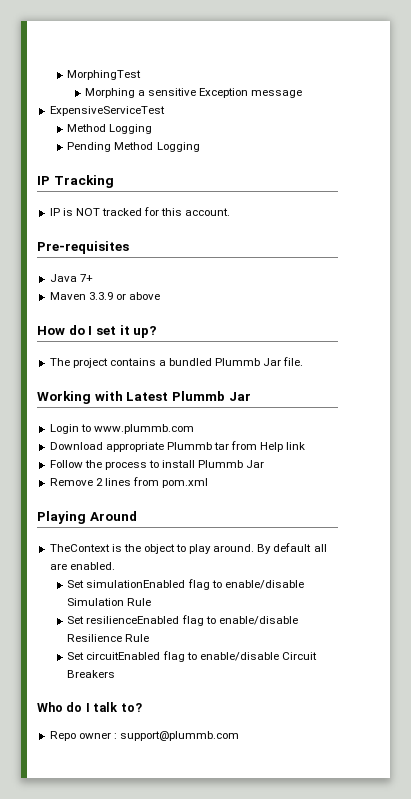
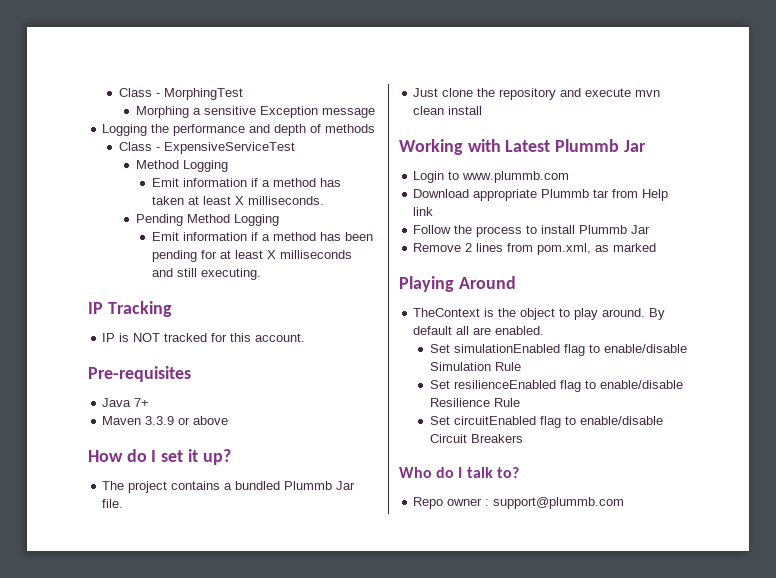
(67, 75) none -> [118,88,160,97] Class -
[49,106,165,116] [67,124,153,134] [67,142,200,152] ExpensiveServiceTest // Method Logging // Pending Method Logging -> [102,124,376,136] [118,142,295,154] [135,160,228,172] [152,178,342,187] [152,196,325,205] [135,214,279,226] [152,232,374,241] [152,250,353,262] [152,268,262,280] Logging the performance and depth of methods // Class - ExpensiveServiceTest // Method Logging // Emit information if a method has taken at least X milliseconds. // Pending Method Logging // Emit information if a method has been pending for at least X milliseconds and still executing.
(304, 361) none -> [413,88,661,100] [413,106,483,115] // Just clone the repository and execute mvn clean install
[162,478,209,488] pom.xml -> [537,243,657,255] pom.xml, as marked

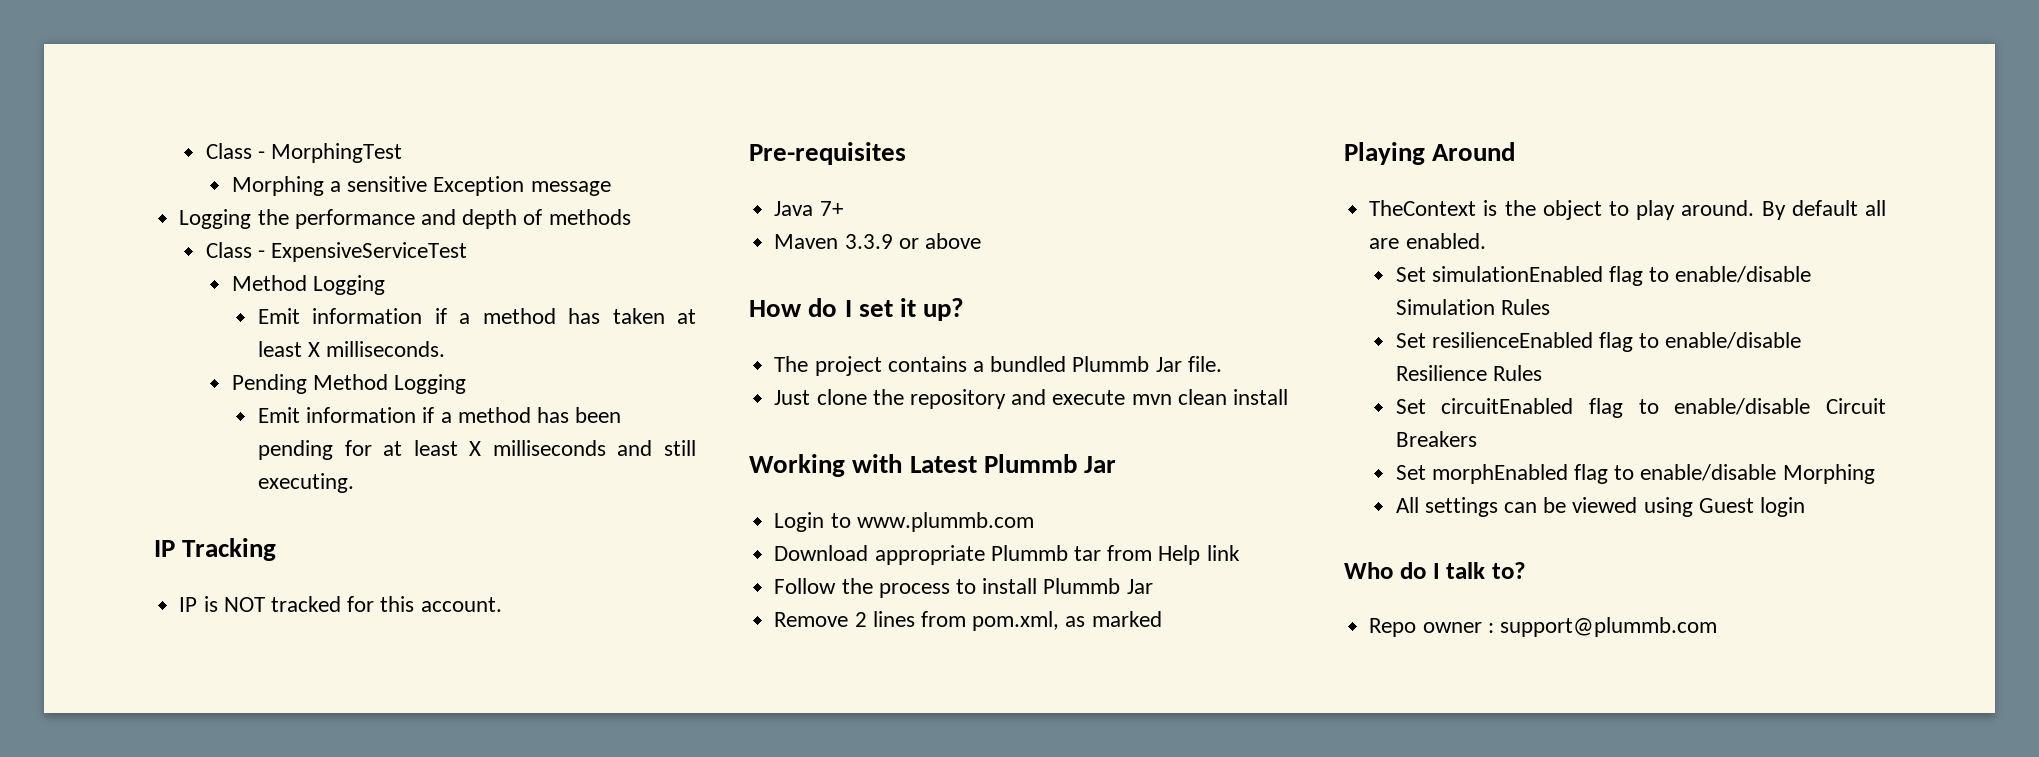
[494,362,521,371] Rule -> [1500,299,1550,315] Rules
[493,398,520,407] Rule -> [1492,365,1542,381] Rules
(523, 438) none -> [1395,464,1875,484] [1395,497,1806,517] // Set morphEnabled flag to enable/disable Morphing // All settings can be viewed using Guest login

